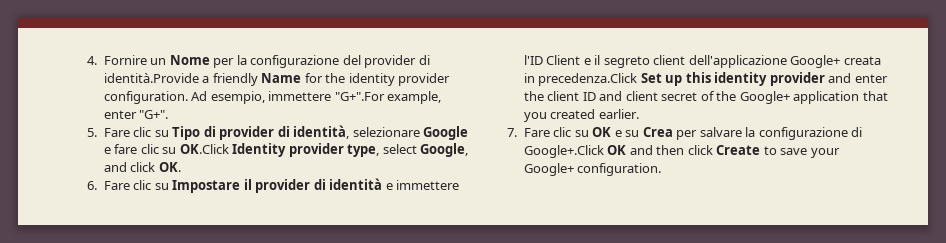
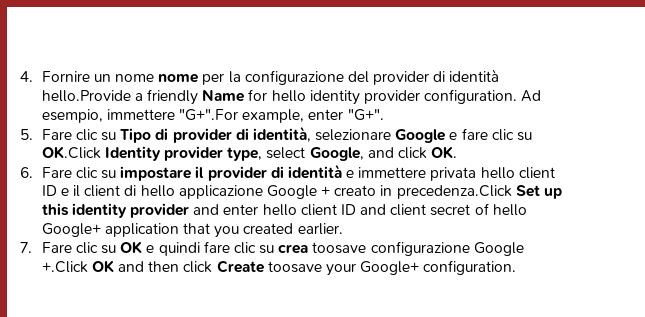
[169,55,210,65] Nome -> [115,74,199,83] nome nome
[103,73,199,83] identità.Provide -> [449,69,500,82] [41,90,131,102] identità hello.Provide
[325,73,346,83] the -> [271,90,306,102] hello
[172,180,241,193] Impostare -> [120,166,192,181] impostare
[523,55,881,68] l'ID Client e il segreto client dell'applicazione Google+ creata -> [430,167,555,181] [41,185,377,199] privata hello client ID e il client di hello applicazione Google + creato
[523,91,544,101] the -> [262,204,297,216] hello
[716,91,737,101] the -> [492,204,527,216] hello
[625,127,863,140] [523,145,604,158] su Crea per salvare la configurazione di Google+.Click -> [158,241,524,256] [41,261,88,273] quindi fare clic su crea toosave configurazione Google +.Click
[763,146,808,155] to save -> [267,261,322,273] toosave

